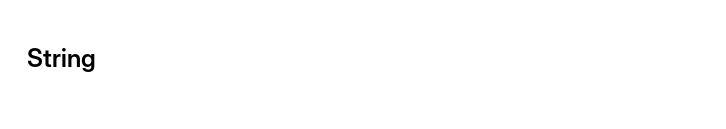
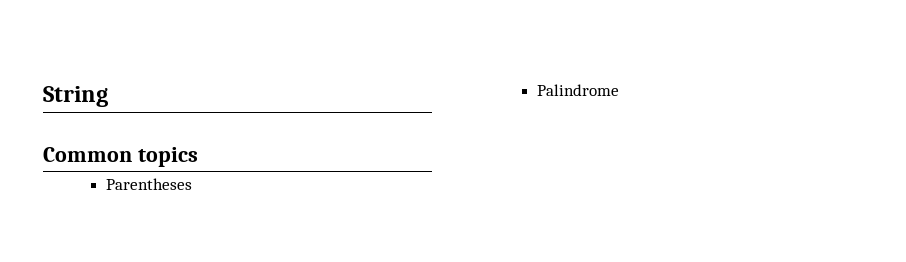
(96, 60) none -> [43,147,198,167] [105,178,192,190] [536,84,619,96] // Common topics // Parentheses // Palindrome

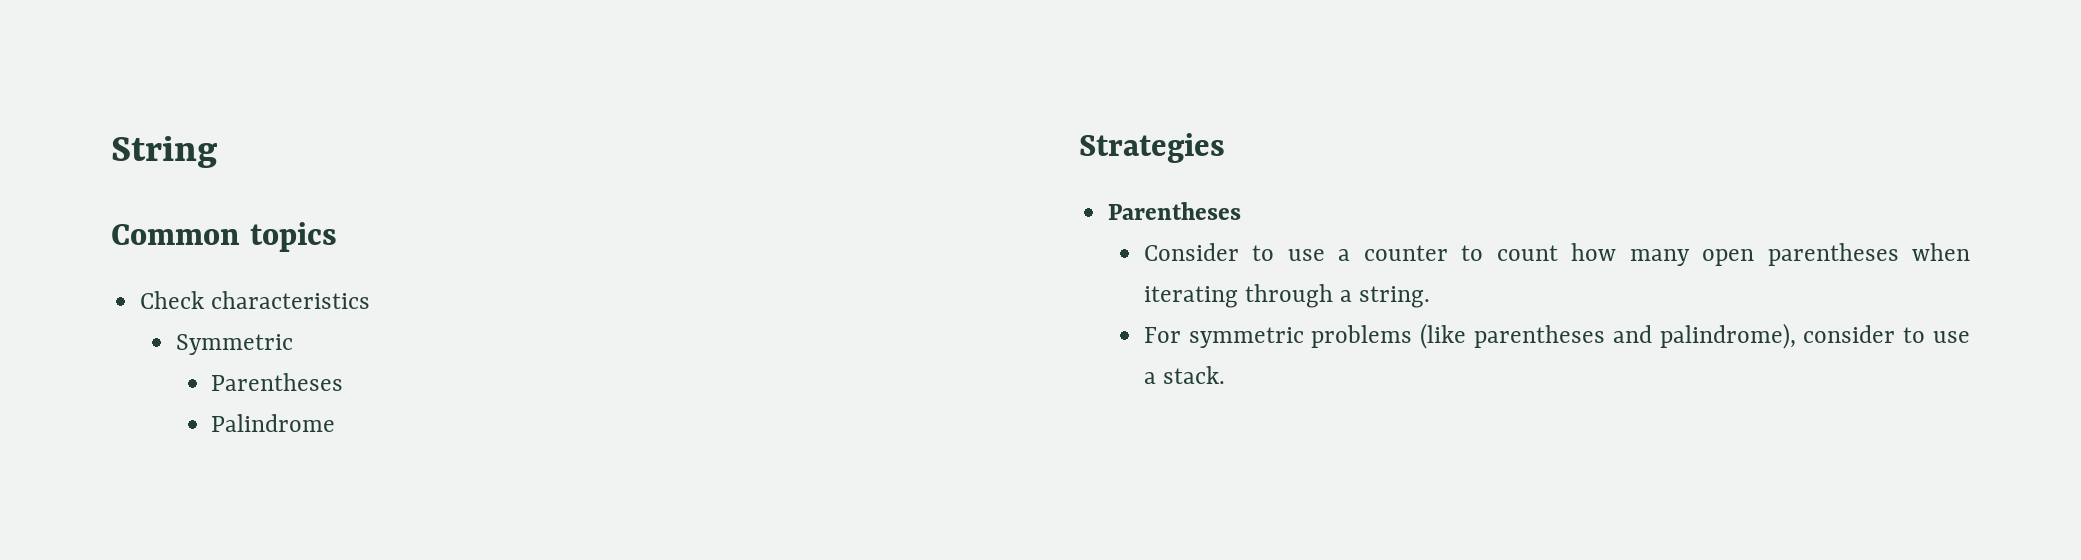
(198, 157) none -> [140,291,371,309] [175,334,293,355] // Check characteristics // Symmetric
(619, 90) none -> [1079,133,1225,163] [1108,202,1242,220] [1143,243,1970,266] [1143,284,1431,308] [1143,323,1971,349] [1143,366,1225,384] // Strategies // Parentheses // Consider to use a counter to count how many open parentheses when iterating through a string. // For symmetric problems (like parentheses and palindrome), consider to use a stack.

